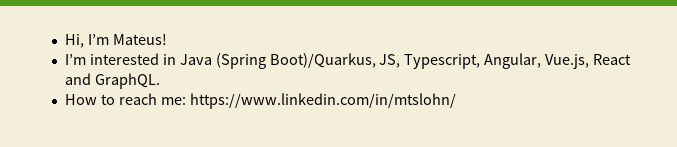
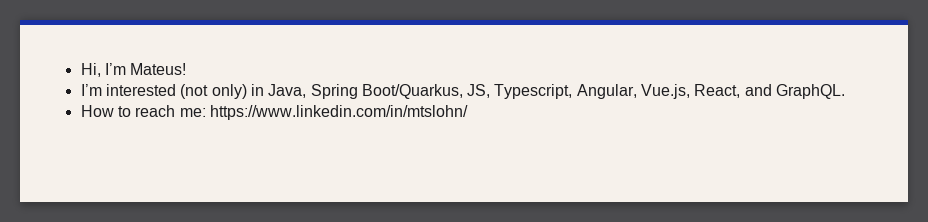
[162,53,376,69] in Java (Spring Boot)/Quarkus, -> [180,84,463,99] (not only) in Java, Spring Boot/Quarkus,
[593,54,632,65] React -> [694,84,741,98] React,

